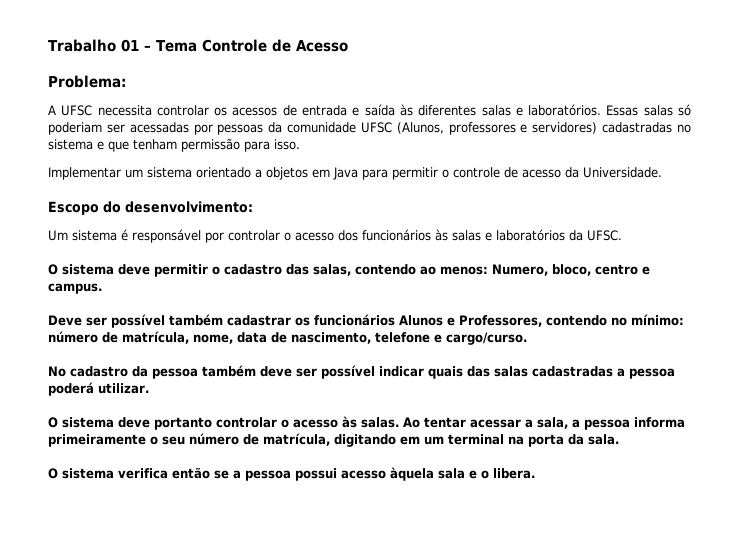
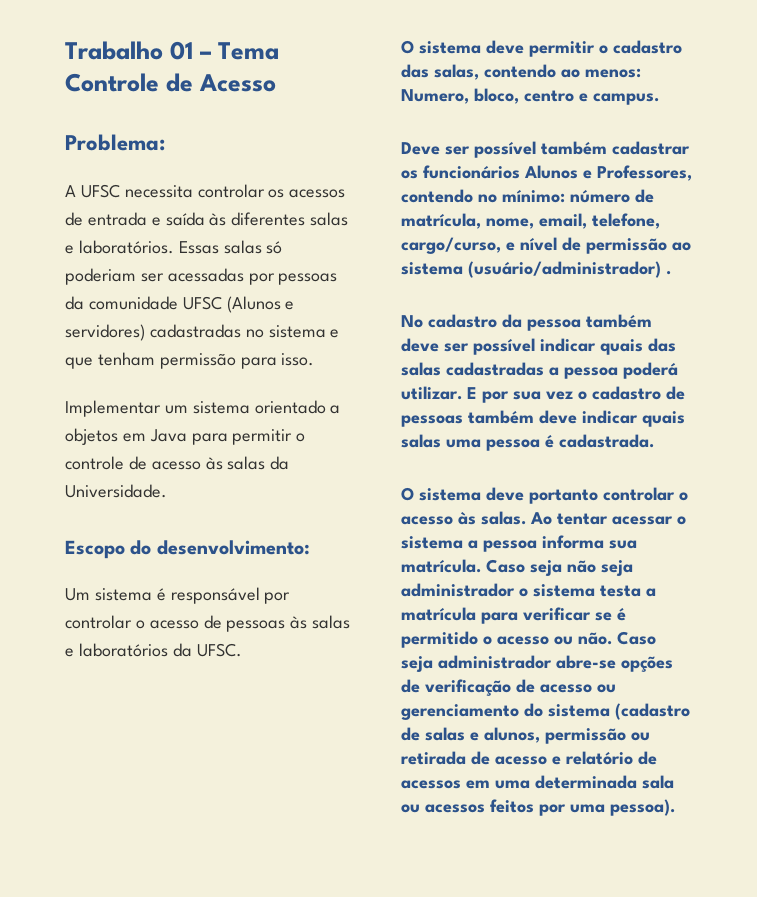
[396,122,516,135] (Alunos, professores -> [226,296,281,313] (Alunos
(561, 173) none -> [205,456,266,470] às salas
[338,229,431,241] dos funcionários -> [203,615,286,632] de pessoas
[237,332,527,345] data de nascimento, telefone e cargo/curso. -> [539,213,660,229] [401,237,691,254] [401,261,671,278] email, telefone, cargo/curso, e nível de permissão ao sistema (usuário/administrador) .
(149, 388) none -> [467,386,685,403] [401,410,685,427] [401,434,654,451] E por sua vez o cadastro de pessoas também deve indicar quais salas uma pessoa é cadastrada.
[525,417,568,429] a sala, -> [677,516,686,525] [401,536,463,549] o sistema
[48,433,619,447] [48,467,535,481] primeiramente o seu número de matrícula, digitando em um terminal na porta da sala. // O sistema verifica então se a pessoa possui acesso àquela sala e o libera. -> [609,540,637,549] [401,559,633,576] [401,583,656,597] [401,607,626,624] [401,631,656,648] [401,655,673,672] [401,679,616,696] [401,703,690,720] [401,727,650,744] [401,751,657,765] [401,775,674,789] [401,799,675,816] sua matrícula. Caso seja não seja administrador o sistema testa a matrícula para verificar se é permitido o acesso ou não. Caso seja administrador abre-se opções de verificação de acesso ou gerenciamento do sistema (cadastro de salas e alunos, permissão ou retirada de acesso e relatório de acessos em uma determinada sala ou acessos feitos por uma pessoa).

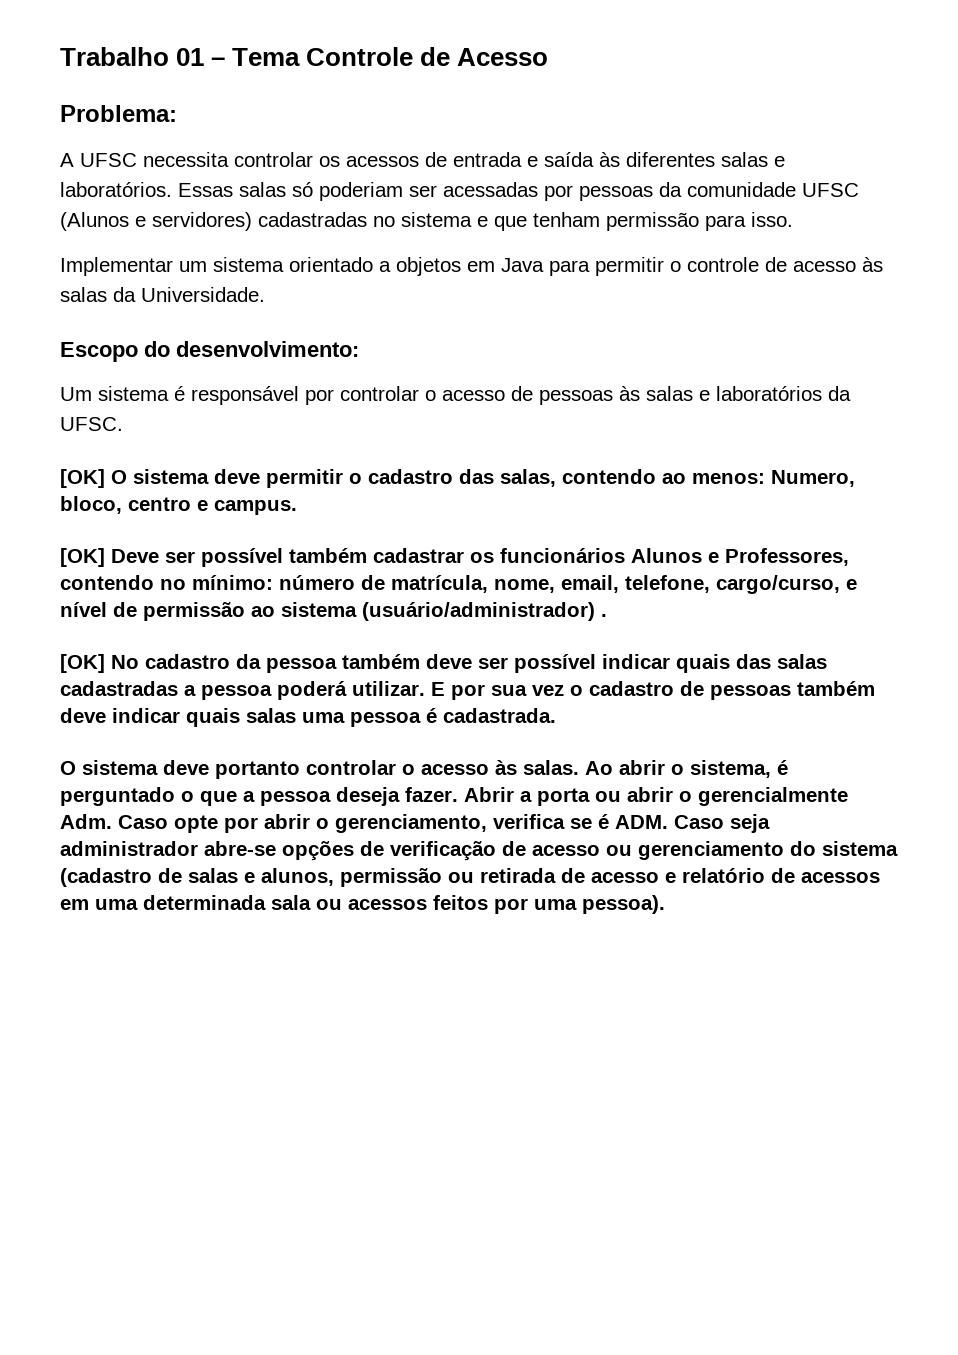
(242, 650) none -> [60,469,105,488] [OK]
(659, 99) none -> [60,548,105,567] [OK]
(671, 272) none -> [60,654,105,673] [OK]
[557,513,686,525] [401,535,637,552] [401,559,633,576] [401,583,656,597] [401,607,626,624] [401,631,612,648] tentar acessar o sistema a pessoa informa sua matrícula. Caso seja não seja administrador o sistema testa a matrícula para verificar se é permitido o acesso ou não. -> [619,760,788,778] [60,787,848,806] [60,814,668,833] abrir o sistema, é perguntado o que a pessoa deseja fazer. Abrir a porta ou abrir o gerencialmente Adm. Caso opte por abrir o gerenciamento, verifica se é ADM.

